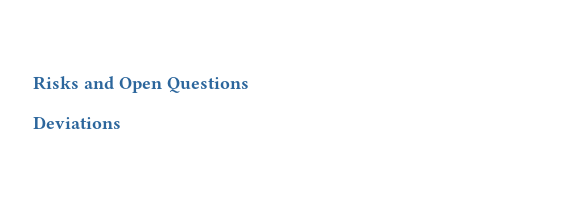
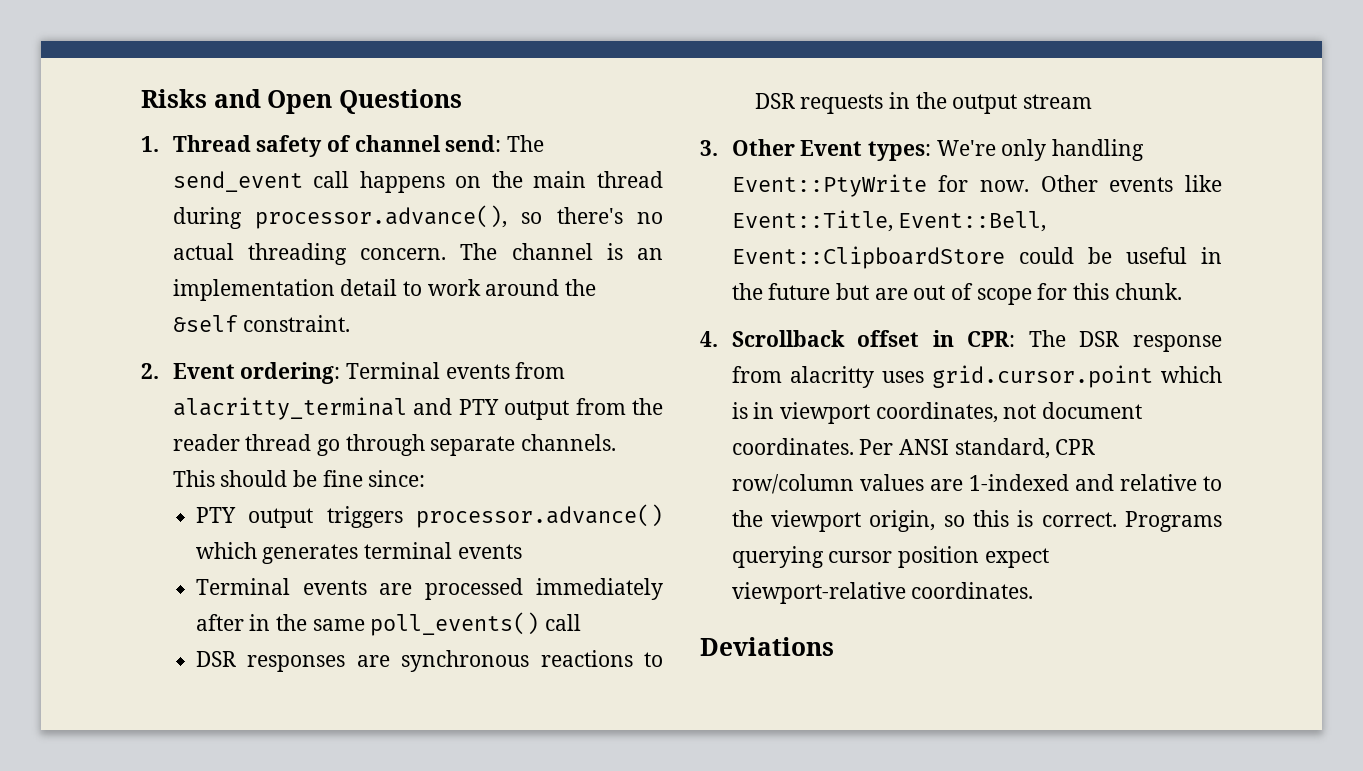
(249, 85) none -> [141,135,544,157] [172,171,663,193] [172,205,663,229] [172,243,663,265] [172,279,596,301] [172,315,351,332] [141,362,566,384] [172,397,664,420] [172,434,616,456] [172,470,426,487] [195,504,663,528] [195,542,522,564] [195,578,663,600] [195,612,582,636] [195,650,663,672] [754,92,1093,114] [700,139,1144,161] [731,174,1222,197] [731,210,1047,232] [731,246,1222,269] [731,283,1182,305] [700,330,1222,352] [731,365,1222,388] [731,402,1142,424] [731,438,1096,459] [731,474,1222,494] [731,510,1222,532] [731,546,1049,568] [731,582,1034,604] // 1. Thread safety of channel send: The send_event call happens on the main thread during processor.advance(), so there's no actual threading concern. The channel is an implementation detail to work around the &self constraint. // 2. Event ordering: Terminal events from alacritty_terminal and PTY output from the reader thread go through separate channels. This should be fine since: // PTY output triggers processor.advance() which generates terminal events // Terminal events are processed immediately after in the same poll_events() call // DSR responses are synchronous reactions to DSR requests in the output stream // 3. Other Event types: We're only handling Event::PtyWrite for now. Other events like Event::Title, Event::Bell, Event::ClipboardStore could be useful in the future but are out of scope for this chunk. // 4. Scrollback offset in CPR: The DSR response from alacritty uses grid.cursor.point which is in viewport coordinates, not document coordinates. Per ANSI standard, CPR row/column values are 1-indexed and relative to the viewport origin, so this is correct. Programs querying cursor position expect viewport-relative coordinates.

